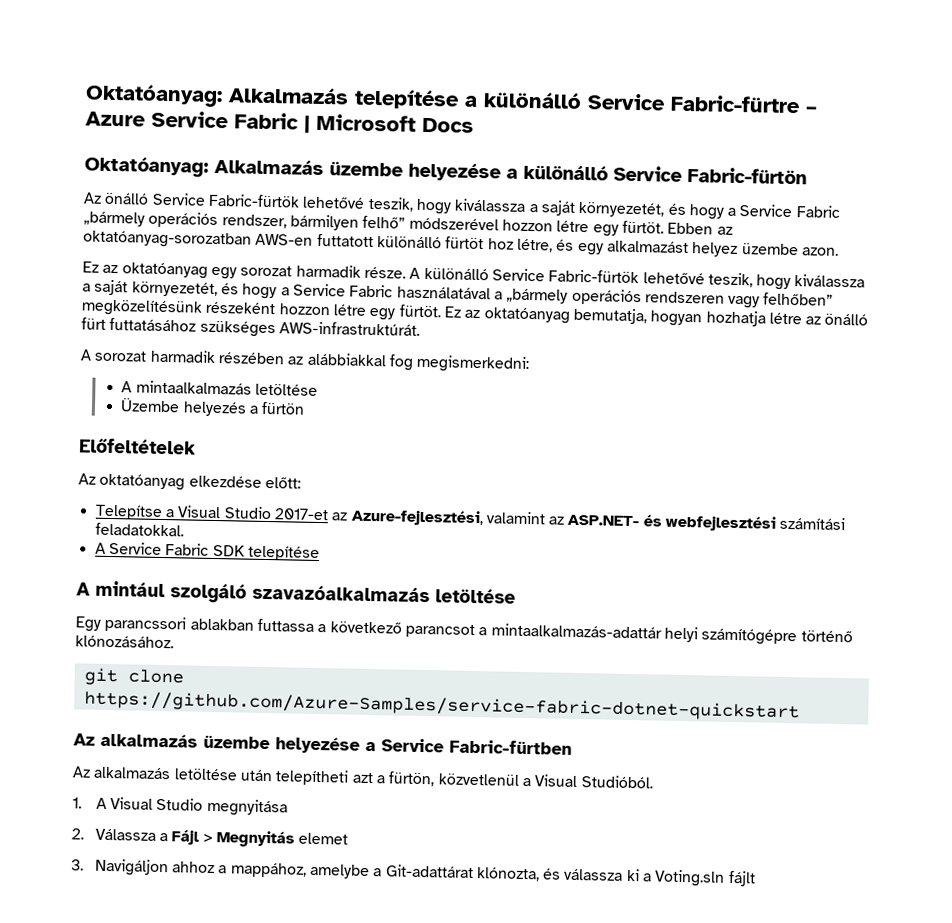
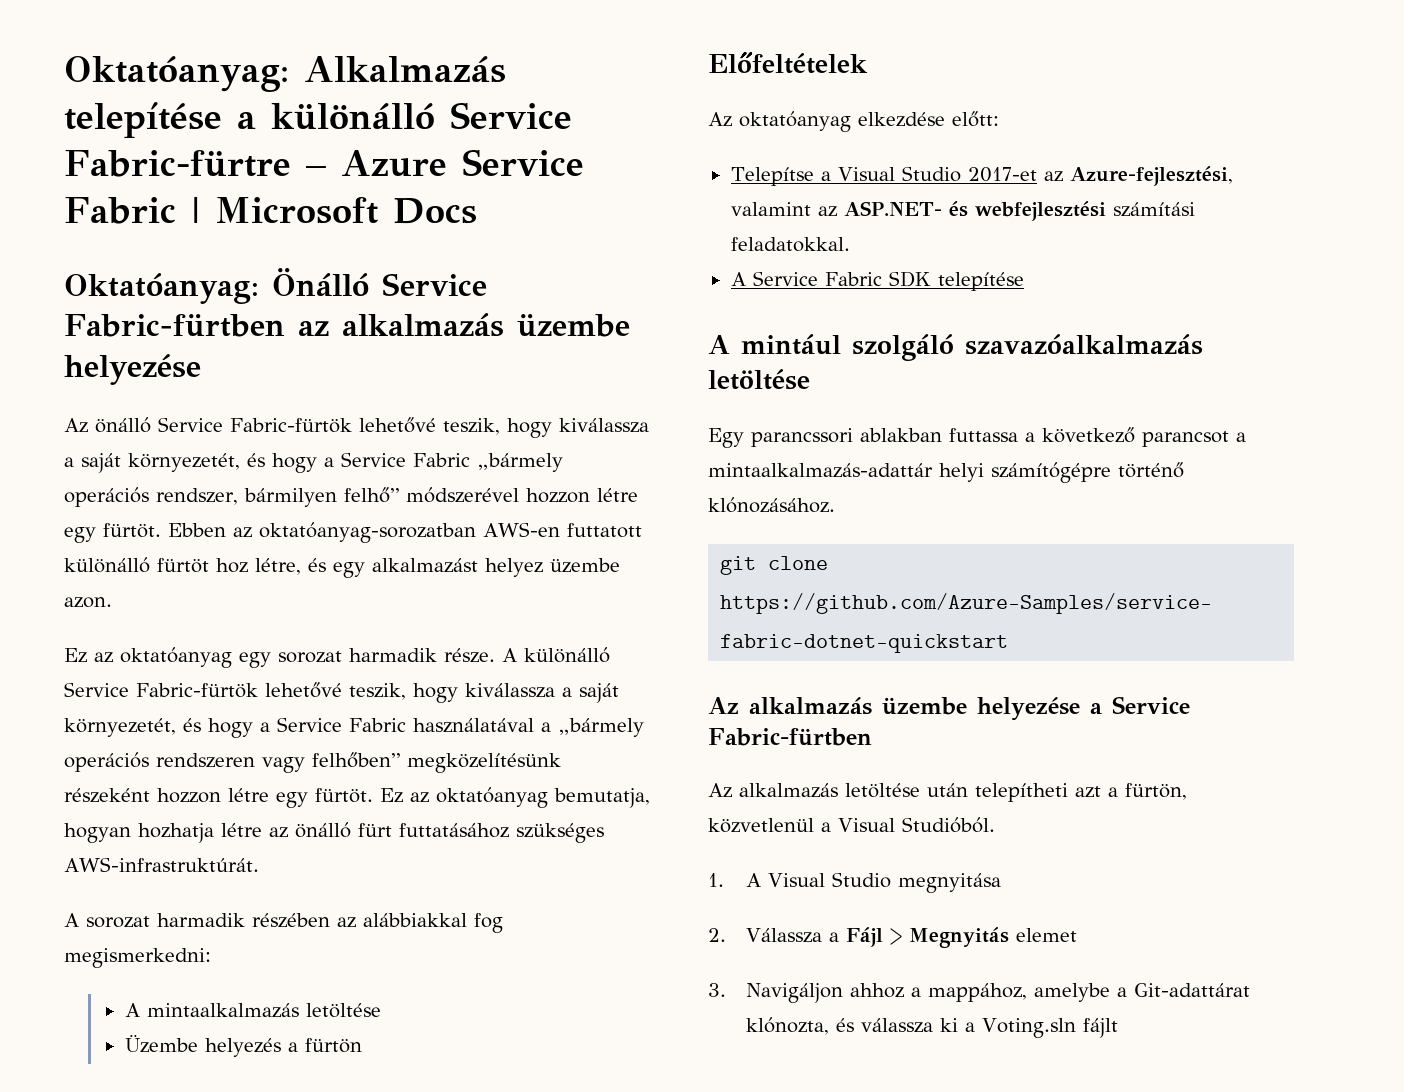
[214,158,807,185] Alkalmazás üzembe helyezése a különálló Service Fabric-fürtön -> [271,268,487,296] [64,313,630,337] [64,354,201,385] Önálló Service Fabric-fürtben az alkalmazás üzembe helyezése

